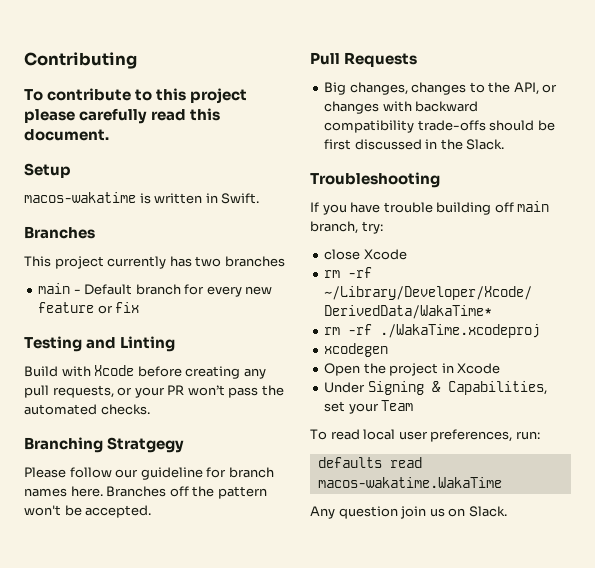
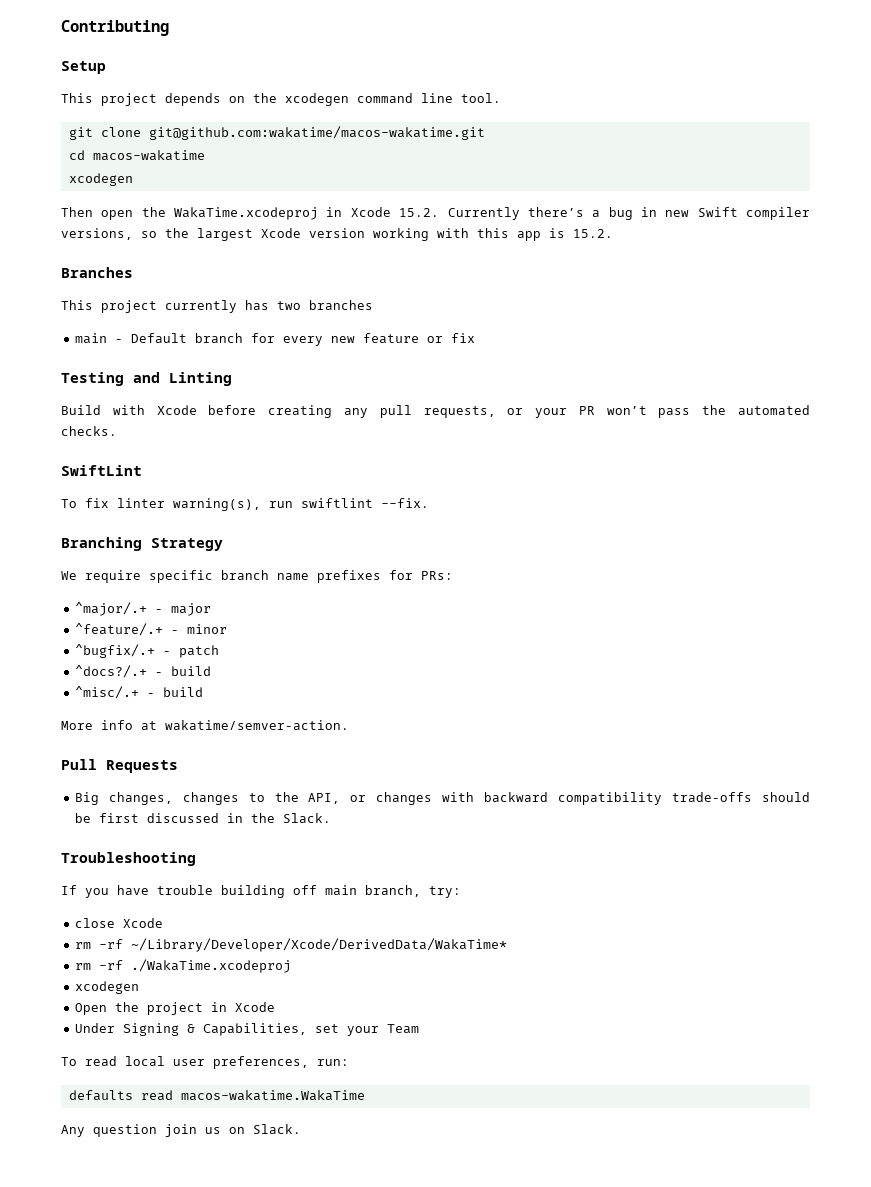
[24,88,248,104] [24,108,221,124] [24,129,109,141] [24,163,71,178] [24,192,260,204] To contribute to this project please carefully read this document. // Setup // macos-wakatime is written in Swift. -> [61,61,106,74] [61,93,501,106] [68,126,485,140] [68,150,205,161] [68,173,133,186] [61,207,810,220] [61,228,613,241] Setup // This project depends on the xcodegen command line tool. // git clone git@github.com:wakatime/macos-wakatime.git // cd macos-wakatime // xcodegen // Then open the WakaTime.xcodeproj in Xcode 15.2. Currently there’s a bug in new Swift compiler versions, so the largest Xcode version working with this app is 15.2.
[24,437,185,453] [24,467,274,480] [24,486,267,499] [24,505,152,518] Branching Stratgegy // Please follow our guideline for branch names here. Branches off the pattern won't be accepted. -> [61,465,142,476] [61,498,429,511] [61,537,223,551] [61,570,453,583] [74,602,211,616] [74,623,227,636] [74,644,219,658] [74,665,211,678] [74,686,203,699] [61,720,349,730] SwiftLint // To fix linter warning(s), run swiftlint --fix. // Branching Strategy // We require specific branch name prefixes for PRs: // ^major/.+ - major // ^feature/.+ - minor // ^bugfix/.+ - patch // ^docs?/.+ - build // ^misc/.+ - build // More info at wakatime/semver-action.

